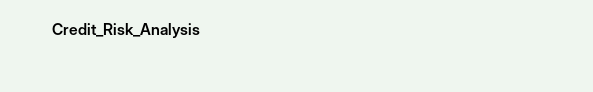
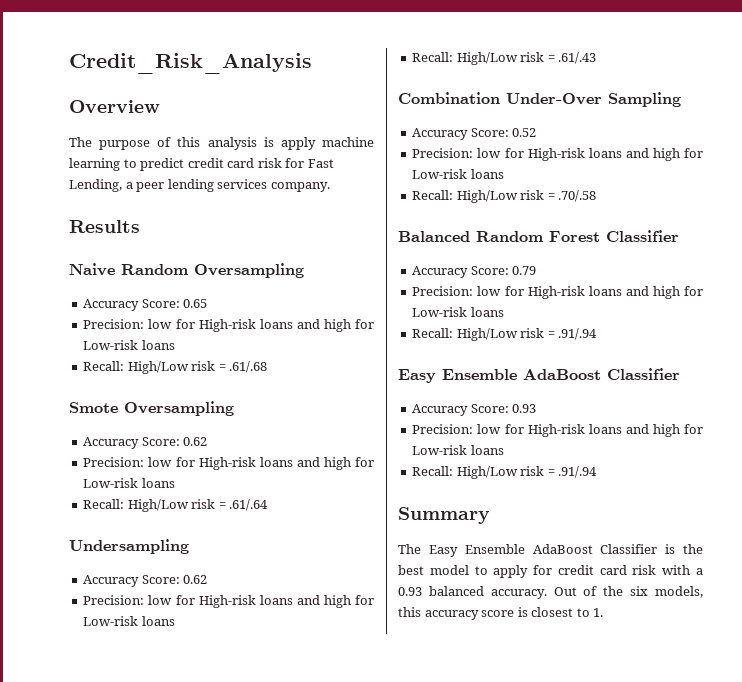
(200, 30) none -> [69,100,160,113] [69,137,374,150] [69,158,334,171] [69,179,330,192] [69,220,140,233] [69,263,304,278] [83,299,208,311] [83,319,374,332] [83,340,175,350] [83,361,268,374] [69,401,234,416] [83,437,208,449] [83,457,374,470] [83,478,175,488] [83,499,269,512] [69,539,189,554] [83,575,208,587] [83,595,374,608] [83,616,175,626] [412,52,597,65] [398,92,681,107] [412,128,537,140] [412,148,703,161] [412,169,504,179] [412,190,597,203] [398,230,679,242] [412,266,537,278] [412,286,703,299] [412,307,504,317] [412,328,598,341] [398,368,680,383] [412,404,537,416] [412,424,703,437] [412,445,504,455] [412,466,598,479] [398,507,490,524] [398,544,703,557] [398,565,703,578] [398,586,703,599] [398,607,604,620] // Overview // The purpose of this analysis is apply machine learning to predict credit card risk for Fast Lending, a peer lending services company. // Results // Naive Random Oversampling // Accuracy Score: 0.65 // Precision: low for High-risk loans and high for Low-risk loans // Recall: High/Low risk = .61/.68 // Smote Oversampling // Accuracy Score: 0.62 // Precision: low for High-risk loans and high for Low-risk loans // Recall: High/Low risk = .61/.64 // Undersampling // Accuracy Score: 0.62 // Precision: low for High-risk loans and high for Low-risk loans // Recall: High/Low risk = .61/.43 // Combination Under-Over Sampling // Accuracy Score: 0.52 // Precision: low for High-risk loans and high for Low-risk loans // Recall: High/Low risk = .70/.58 // Balanced Random Forest Classifier // Accuracy Score: 0.79 // Precision: low for High-risk loans and high for Low-risk loans // Recall: High/Low risk = .91/.94 // Easy Ensemble AdaBoost Classifier // Accuracy Score: 0.93 // Precision: low for High-risk loans and high for Low-risk loans // Recall: High/Low risk = .91/.94 // Summary // The Easy Ensemble AdaBoost Classifier is the best model to apply for credit card risk with a 0.93 balanced accuracy. Out of the six models, this accuracy score is closest to 1.

